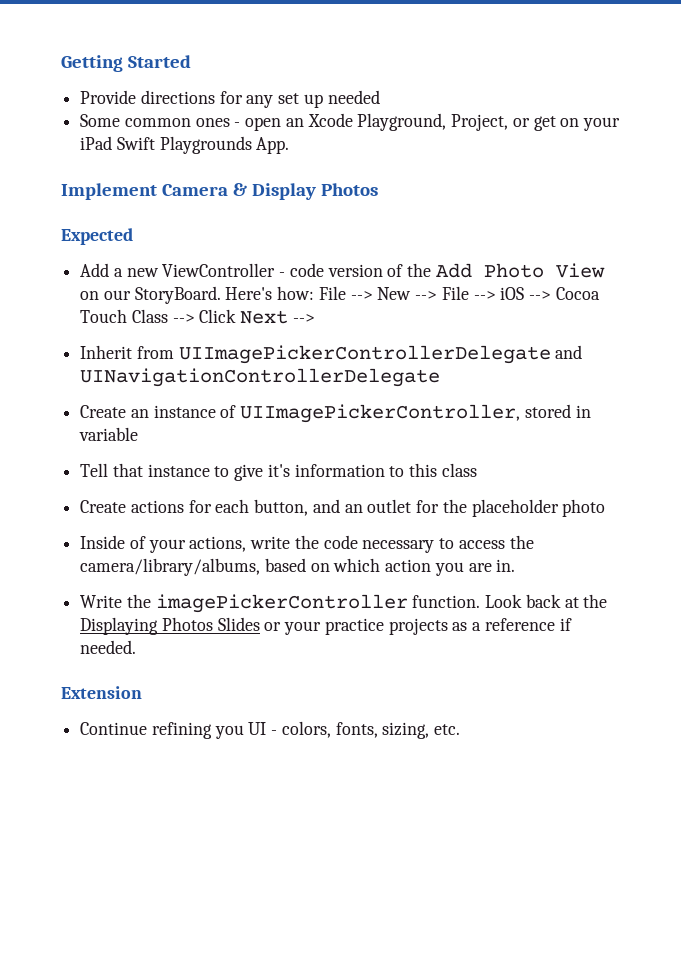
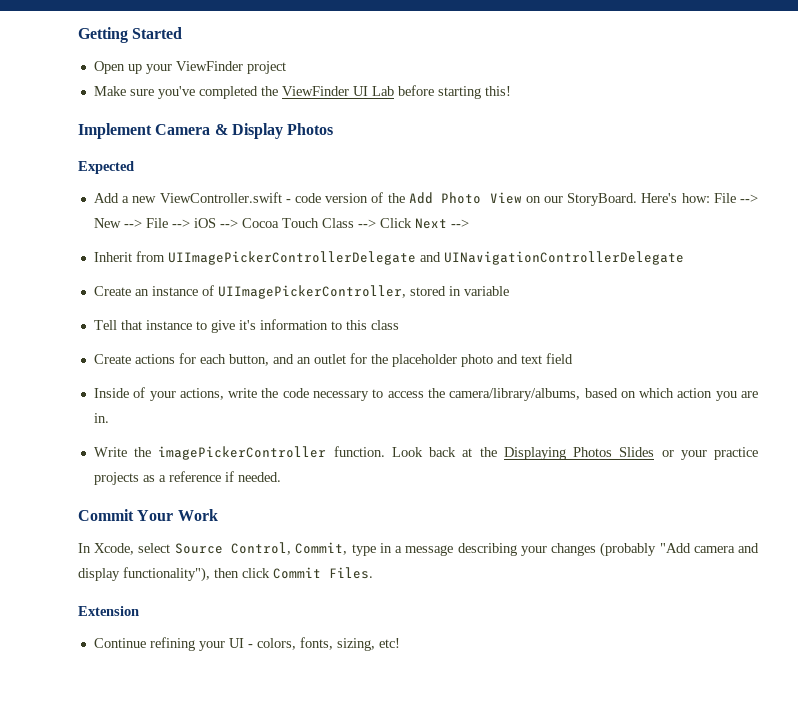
[80,90,380,108] [80,113,620,131] [80,136,290,154] Provide directions for any set up needed // Some common ones - open an Xcode Playground, Project, or get on your iPad Swift Playgrounds App. -> [93,61,286,74] [93,85,511,99] Open up your ViewFinder project // Make sure you've completed the ViewFinder UI Lab before starting this!
[162,263,276,277] ViewController -> [159,192,282,203] ViewController.swift
(606, 508) none -> [496,353,573,364] and text field
(137, 647) none -> [78,509,218,521] [78,542,760,557] [78,567,373,582] // Commit Your Work // In Xcode, select Source Control, Commit, type in a message describing your changes (probably "Add camera and display functionality"), then click Commit Files.
[214,725,244,739] you -> [198,641,225,651] your
[434,724,461,735] etc. -> [378,638,400,648] etc!

